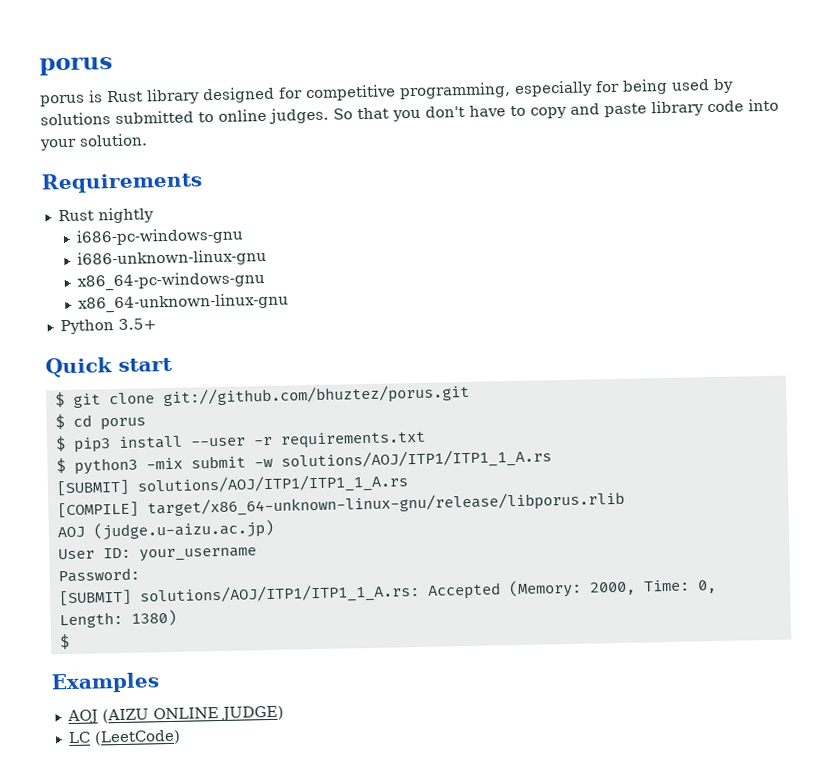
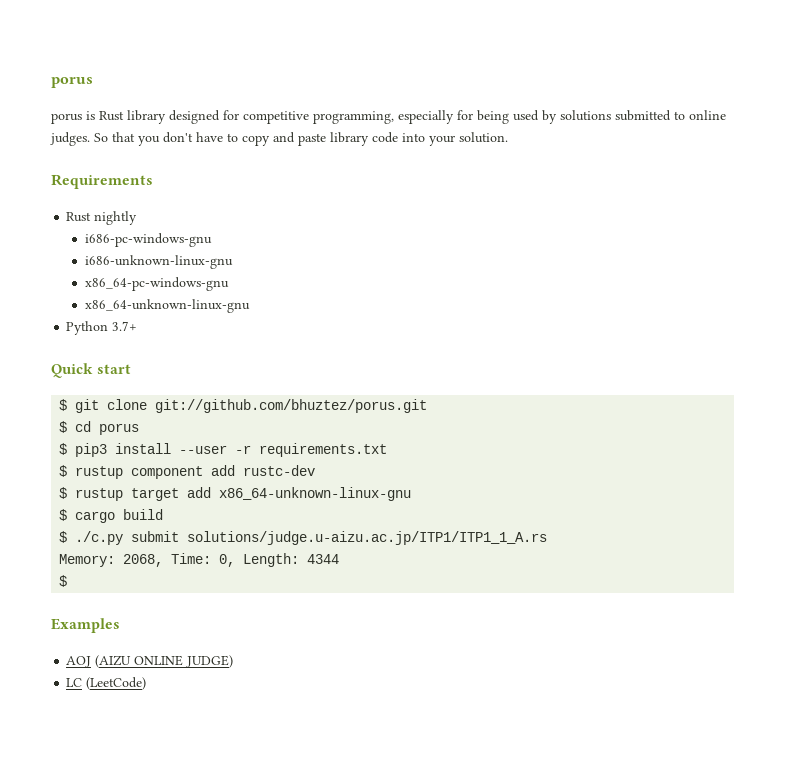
[117,318,157,330] 3.5+ -> [112,321,138,331] 3.7+
[73,448,552,475] [55,473,409,497] [56,490,625,519] [56,519,274,541] [57,547,257,562] [57,567,140,583] [58,579,636,607] python3 -mix submit -w solutions/AOJ/ITP1/ITP1_1_A.rs // [SUBMIT] solutions/AOJ/ITP1/ITP1_1_A.rs // [COMPILE] target/x86_64-unknown-linux-gnu/release/libporus.rlib // AOJ (judge.u-aizu.ac.jp) // User ID: your_username // Password: // [SUBMIT] solutions/AOJ/ITP1/ITP1_1_A.rs: Accepted (Memory: 2000, -> [75,465,316,479] [59,487,412,501] [59,509,164,523] [59,531,548,545] [59,554,164,567] rustup component add rustc-dev // $ rustup target add x86_64-unknown-linux-gnu // $ cargo build // $ ./c.py submit solutions/judge.u-aizu.ac.jp/ITP1/ITP1_1_A.rs // Memory: 2068,
[130,609,177,627] 1380) -> [307,554,340,564] 4344

